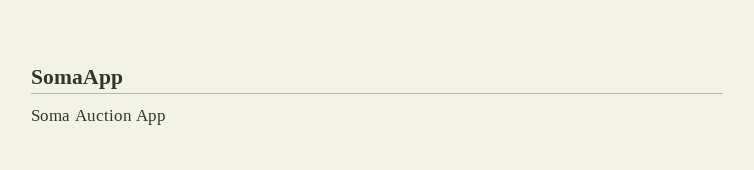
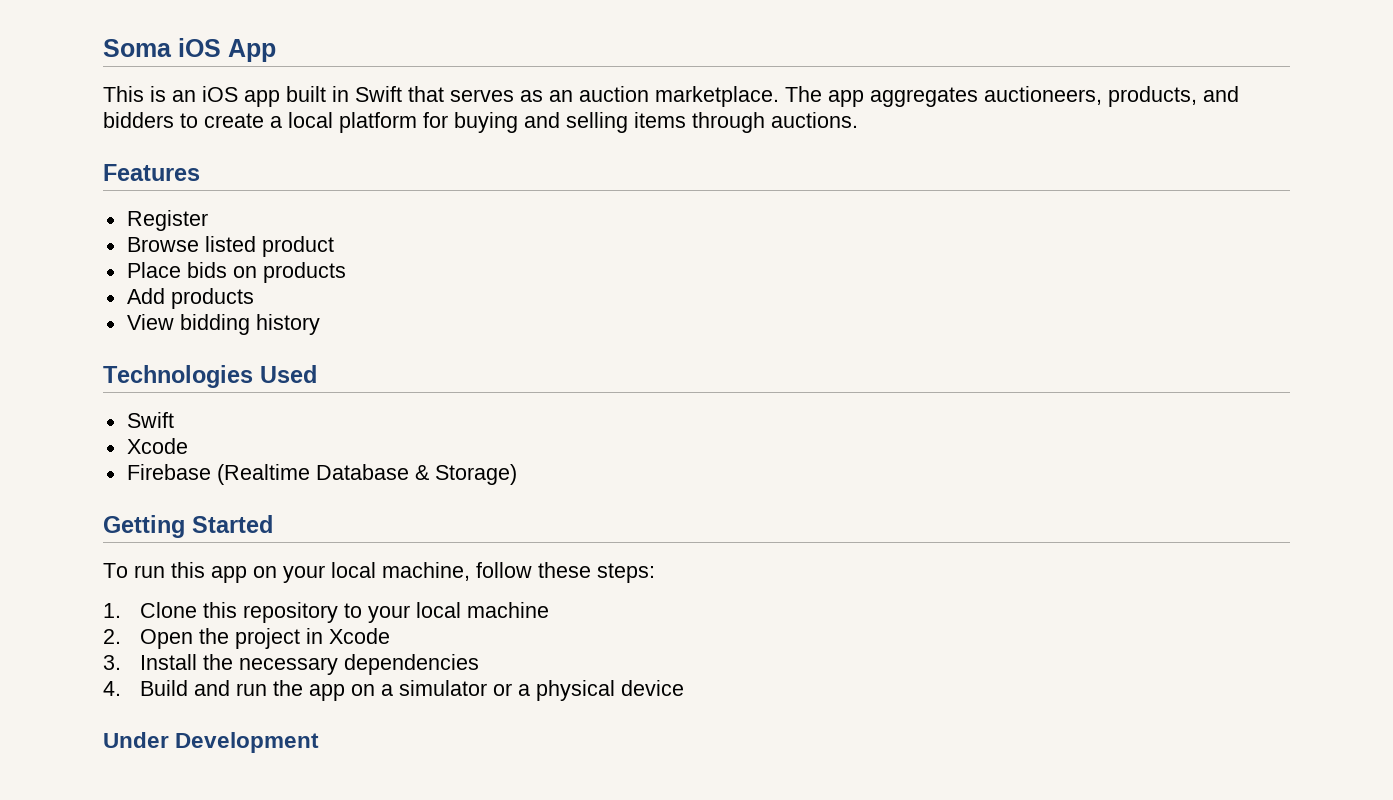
[31,70,123,89] [31,110,167,125] SomaApp // Soma Auction App -> [103,38,276,62] [103,86,1239,107] [103,112,858,133] [103,164,200,181] [126,210,208,231] [126,236,334,257] [126,262,346,283] [126,288,254,309] [126,314,320,335] [103,365,317,388] [126,412,174,428] [126,438,188,454] [126,464,517,485] [103,515,273,538] [103,562,655,583] [103,602,550,623] [103,628,391,649] [103,654,480,675] [103,680,685,701] [103,732,320,753] Soma iOS App // This is an iOS app built in Swift that serves as an auction marketplace. The app aggregates auctioneers, products, and bidders to create a local platform for buying and selling items through auctions. // Features // Register // Browse listed product // Place bids on products // Add products // View bidding history // Technologies Used // Swift // Xcode // Firebase (Realtime Database & Storage) // Getting Started // To run this app on your local machine, follow these steps: // 1. Clone this repository to your local machine // 2. Open the project in Xcode // 3. Install the necessary dependencies // 4. Build and run the app on a simulator or a physical device // Under Development

